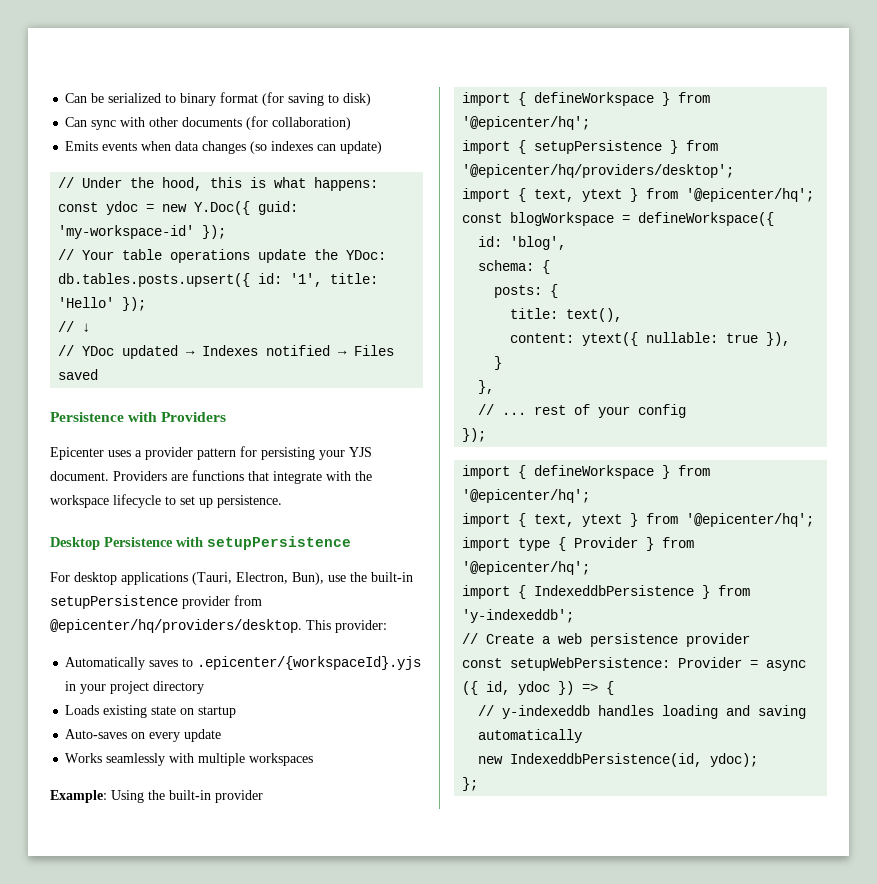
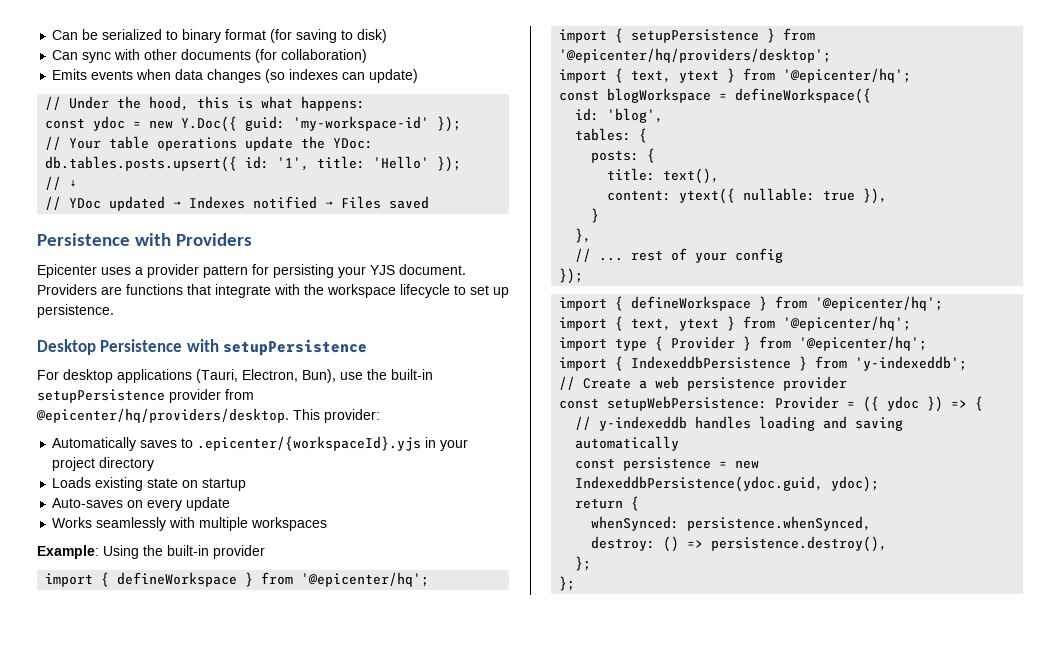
[478,260,535,271] schema: -> [575,128,632,141] tables:
[766,660,807,671] [462,681,511,695] async ({ id, -> [863,396,880,412] ({
[478,753,759,767] [462,777,479,791] new IndexeddbPersistence(id, ydoc); // }; -> [575,457,760,471] [575,476,880,492] [575,496,640,511] [591,516,872,531] [591,536,888,552] [575,556,592,571] [559,576,576,591] const persistence = new IndexeddbPersistence(ydoc.guid, ydoc); // return { // whenSynced: persistence.whenSynced, // destroy: () => persistence.destroy(), // }; // };

